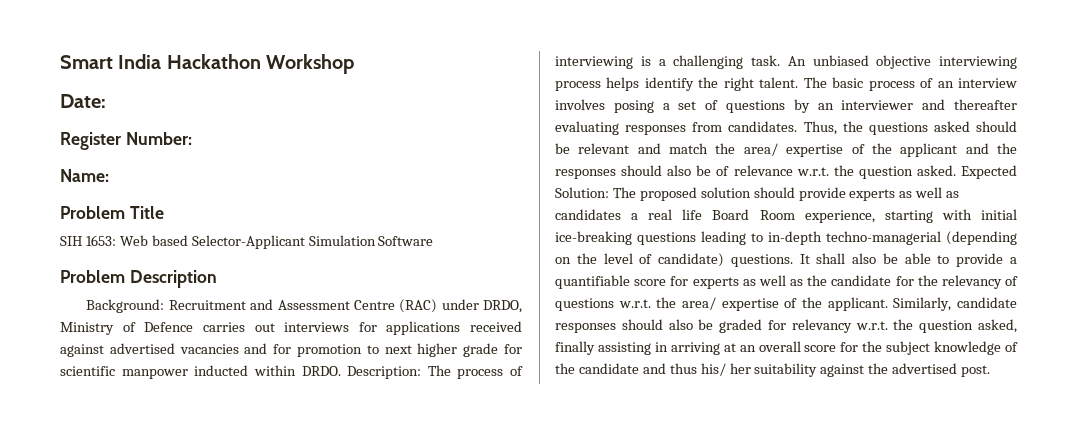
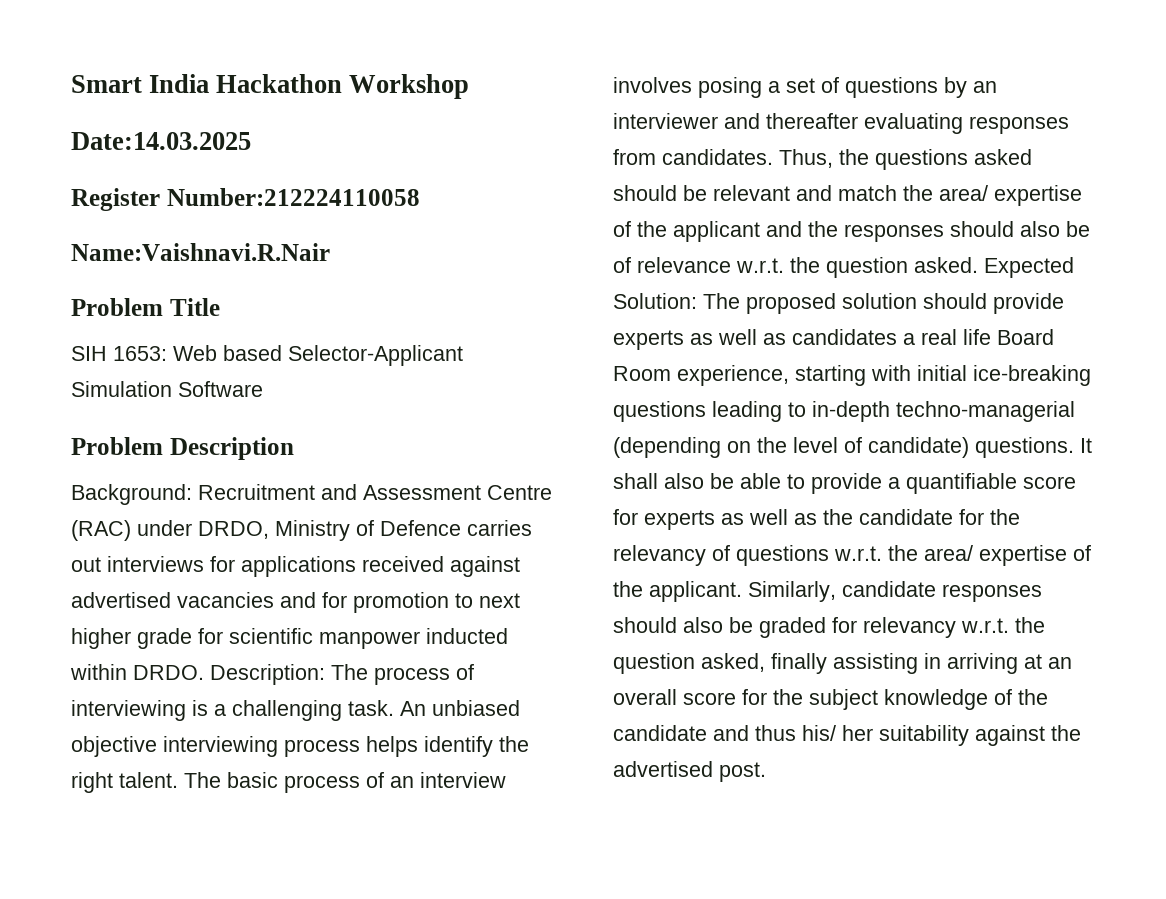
[60,94,106,108] Date: -> [71,132,251,150] Date:14.03.2025
[125,132,192,145] [60,169,109,182] Number: // Name: -> [166,188,420,206] [71,243,330,261] Number:212224110058 // Name:Vaishnavi.R.Nair

